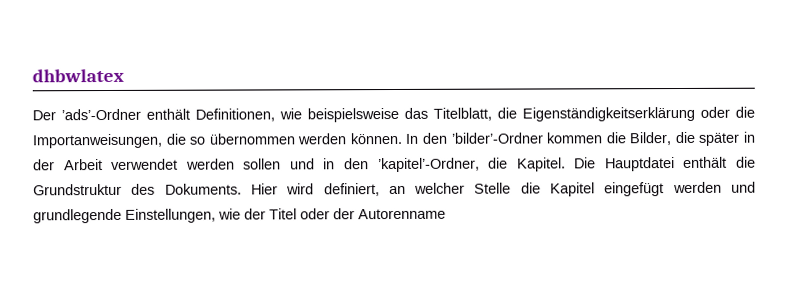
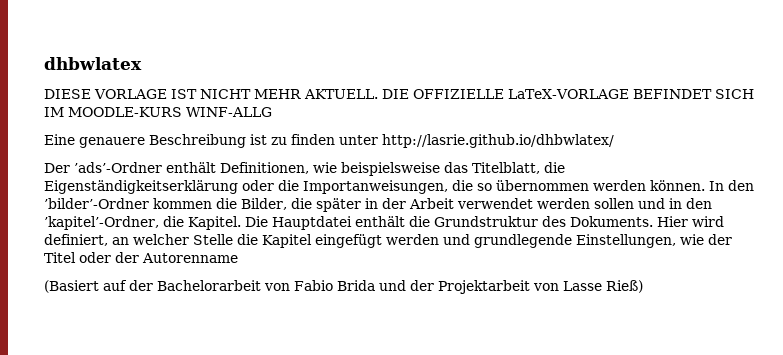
(124, 75) none -> [44,89,754,99] [44,107,272,117] [44,134,614,148] // DIESE VORLAGE IST NICHT MEHR AKTUELL. DIE OFFIZIELLE LaTeX-VORLAGE BEFINDET SICH IM MOODLE-KURS WINF-ALLG // Eine genauere Beschreibung ist zu finden unter http://lasrie.github.io/dhbwlatex/
(446, 214) none -> [44,280,643,294] // (Basiert auf der Bachelorarbeit von Fabio Brida und der Projektarbeit von Lasse Rieß)

